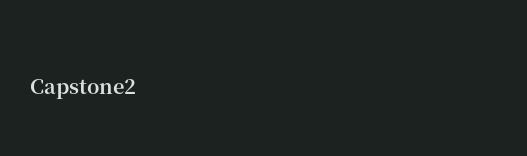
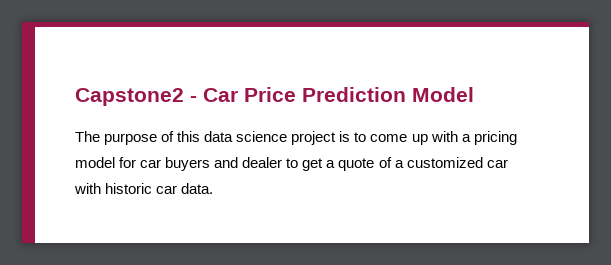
(136, 89) none -> [190,87,474,102] [75,131,517,145] [75,157,508,171] [74,183,214,194] - Car Price Prediction Model // The purpose of this data science project is to come up with a pricing model for car buyers and dealer to get a quote of a customized car with historic car data.

